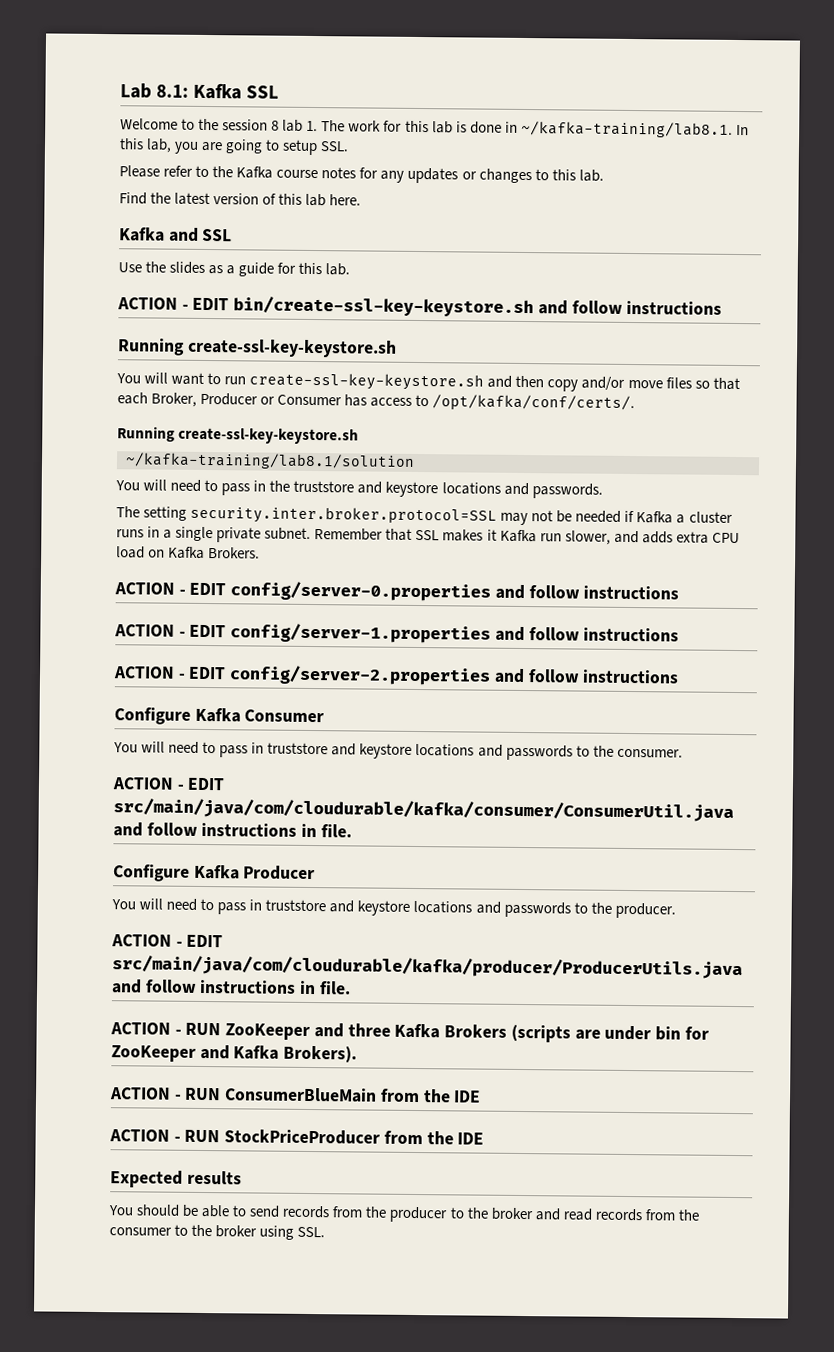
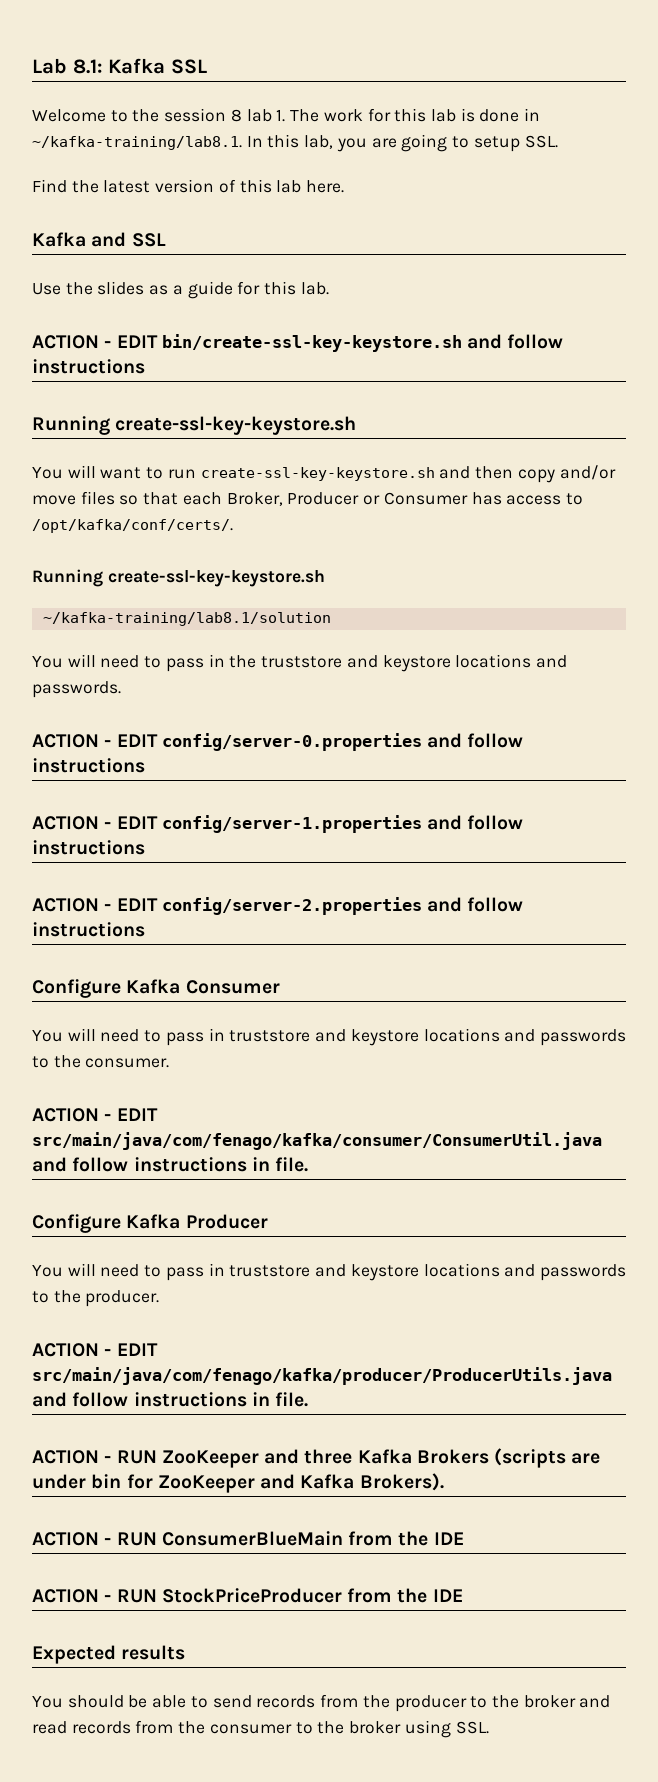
[119,165,604,184] // Please refer to the Kafka course notes for any updates or changes to this lab. -> (558, 141) none
[116,505,733,526] [116,526,740,545] [116,546,261,559] // The setting security.inter.broker.protocol=SSL may not be needed if Kafka a cluster runs in a single private subnet. Remember that SSL makes it Kafka run slower, and adds extra CPU load on Kafka Brokers. -> (121, 689) none
[113,798,734,822] src/main/java/com/cloudurable/kafka/consumer/ConsumerUtil.java -> [32,1132,602,1150] src/main/java/com/fenago/kafka/consumer/ConsumerUtil.java
[112,955,743,980] src/main/java/com/cloudurable/kafka/producer/ProducerUtils.java -> [32,1367,612,1385] src/main/java/com/fenago/kafka/producer/ProducerUtils.java

